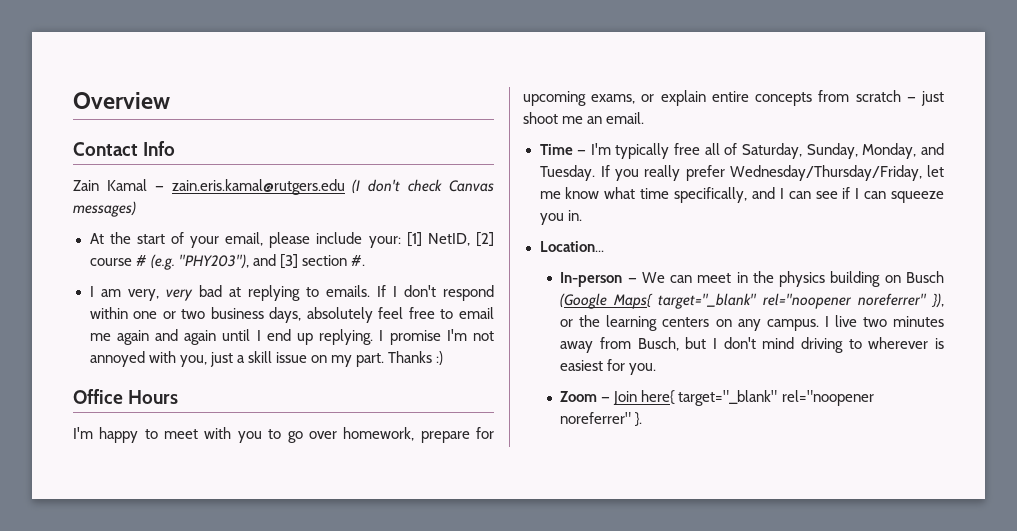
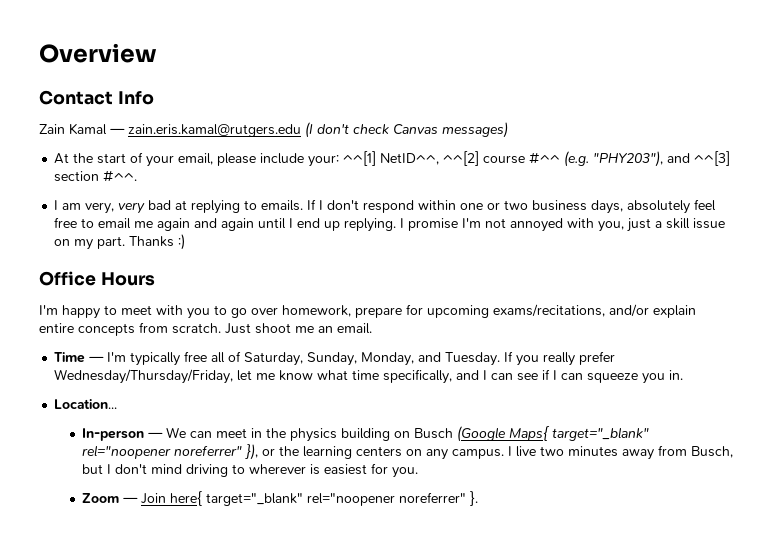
[406,232,494,247] [89,254,365,270] [1] NetID, [2] course # (e.g. "PHY203"), and [3] section #. -> [343,151,731,167] [54,170,138,182] ^^[1] NetID^^, ^^[2] course #^^ (e.g. "PHY203"), and ^^[3] section #^^.
[591,94,655,104] exams, or -> [493,304,649,317] exams/recitations, and/or
[855,90,944,106] scratch — just -> [172,323,251,334] scratch. Just

